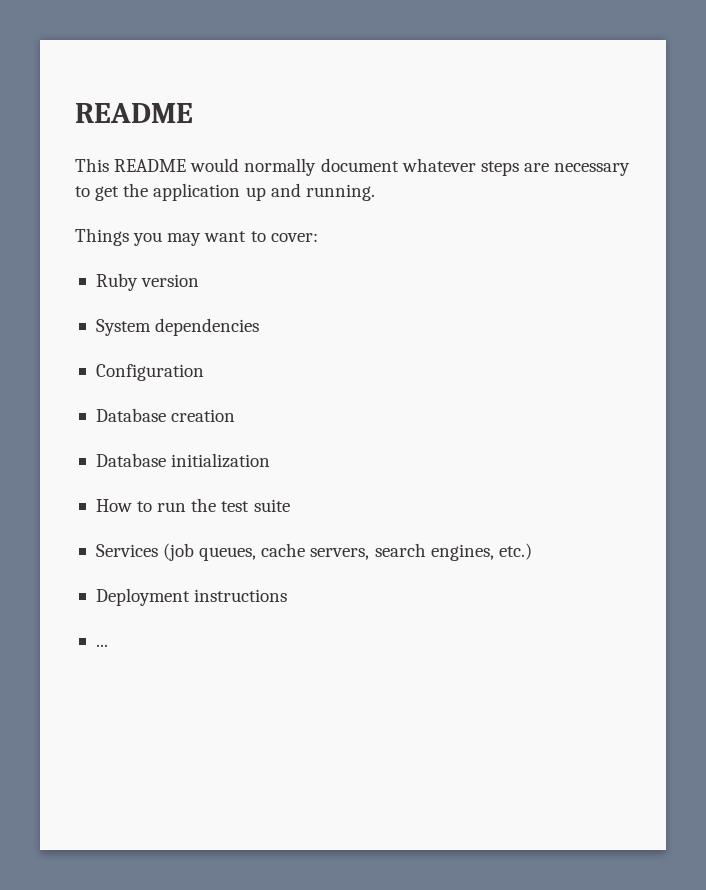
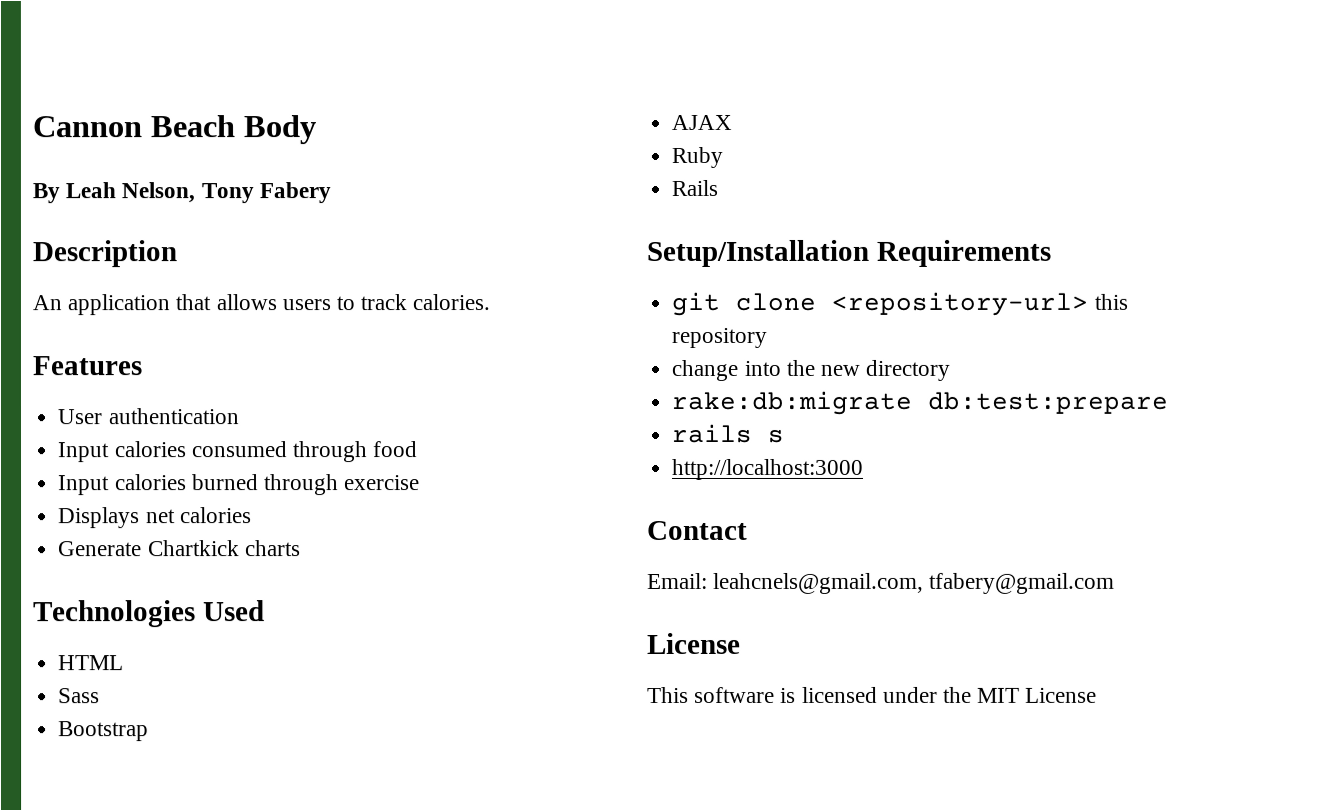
[75,103,193,123] [75,158,631,176] [75,183,375,201] [75,228,318,246] [95,273,200,291] [95,318,260,336] [95,364,204,381] [95,408,236,422] [95,453,271,468] [95,498,290,512] [95,543,532,561] [95,588,288,606] [95,644,108,647] README // This README would normally document whatever steps are necessary to get the application up and running. // Things you may want to cover: // Ruby version // System dependencies // Configuration // Database creation // Database initialization // How to run the test suite // Services (job queues, cache servers, search engines, etc.) // Deployment instructions // ... -> [32,115,316,145] [32,182,331,204] [32,240,177,268] [32,294,491,316] [32,356,142,376] [58,408,240,425] [58,441,419,463] [58,474,421,496] [58,507,252,529] [58,540,301,557] [33,600,265,628] [58,655,125,671] [58,688,101,704] [58,721,150,742] [671,114,733,130] [671,146,724,168] [671,179,719,196] [646,239,1051,268] [671,291,1128,316] [671,327,768,348] [671,359,951,381] [671,390,1170,415] [672,423,786,443] [672,458,865,480] [647,520,748,541] [647,572,1116,594] [647,632,741,655] [647,686,1098,704] Cannon Beach Body // By Leah Nelson, Tony Fabery // Description // An application that allows users to track calories. // Features // User authentication // Input calories consumed through food // Input calories burned through exercise // Displays net calories // Generate Chartkick charts // Technologies Used // HTML // Sass // Bootstrap // AJAX // Ruby // Rails // Setup/Installation Requirements // git clone <repository-url> this repository // change into the new directory // rake:db:migrate db:test:prepare // rails s // http://localhost:3000 // Contact // Email: leahcnels@gmail.com, tfabery@gmail.com // License // This software is licensed under the MIT License

